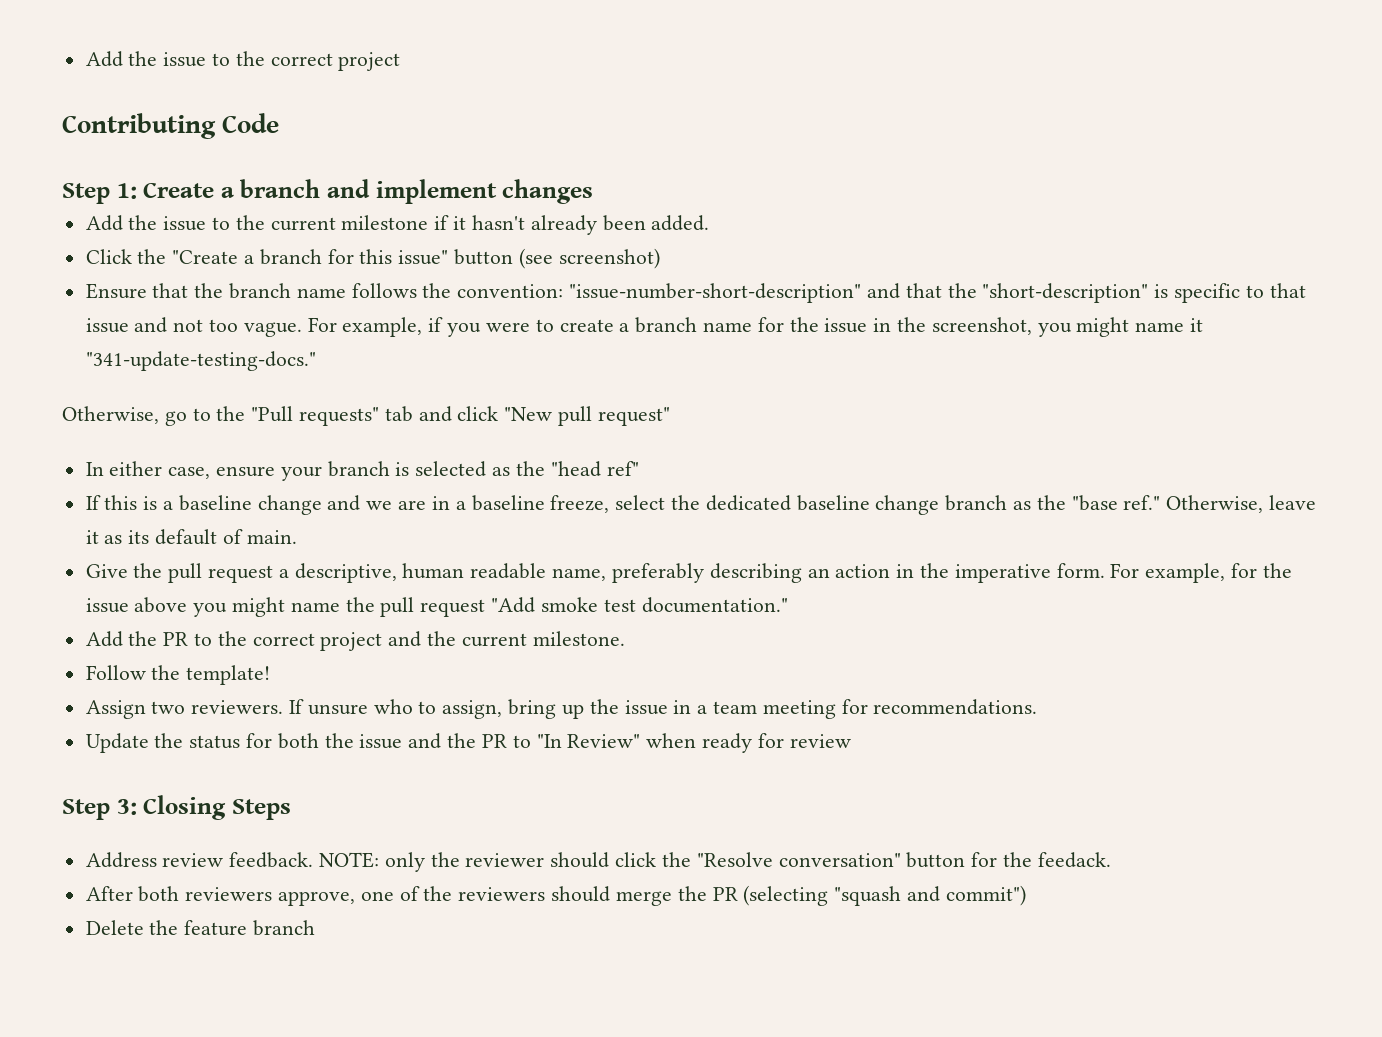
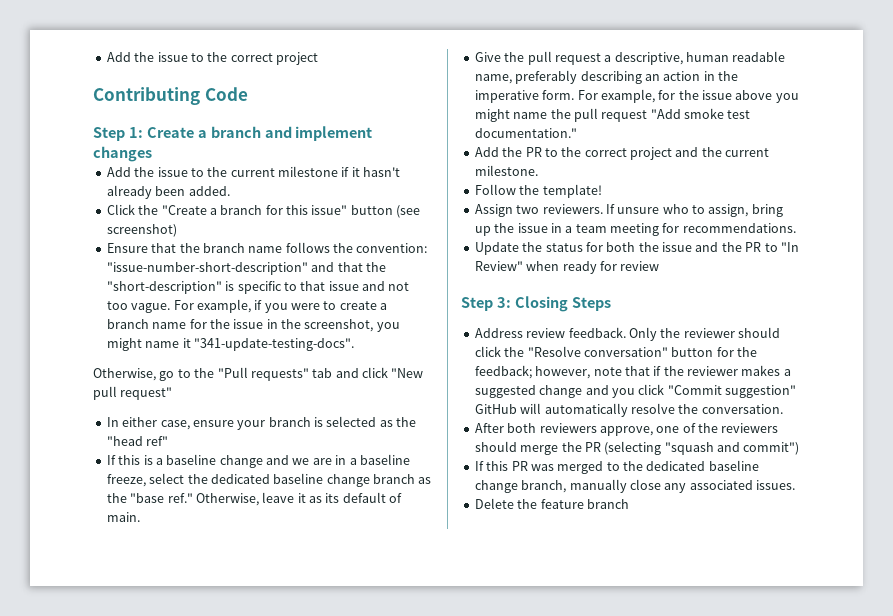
[85,351,316,371] "341-update-testing-docs." -> [193,338,354,351] "341-update-testing-docs".
[319,852,425,872] NOTE: only -> [628,327,657,341] Only
[1037,852,1111,868] feedack. -> [474,365,791,379] [474,384,796,398] [474,403,783,417] feedback; however, note that if the reviewer makes a suggested change and you click "Commit suggestion" GitHub will automatically resolve the conversation.
(1026, 895) none -> [474,460,759,474] [474,479,795,493] // If this PR was merged to the dedicated baseline change branch, manually close any associated issues.

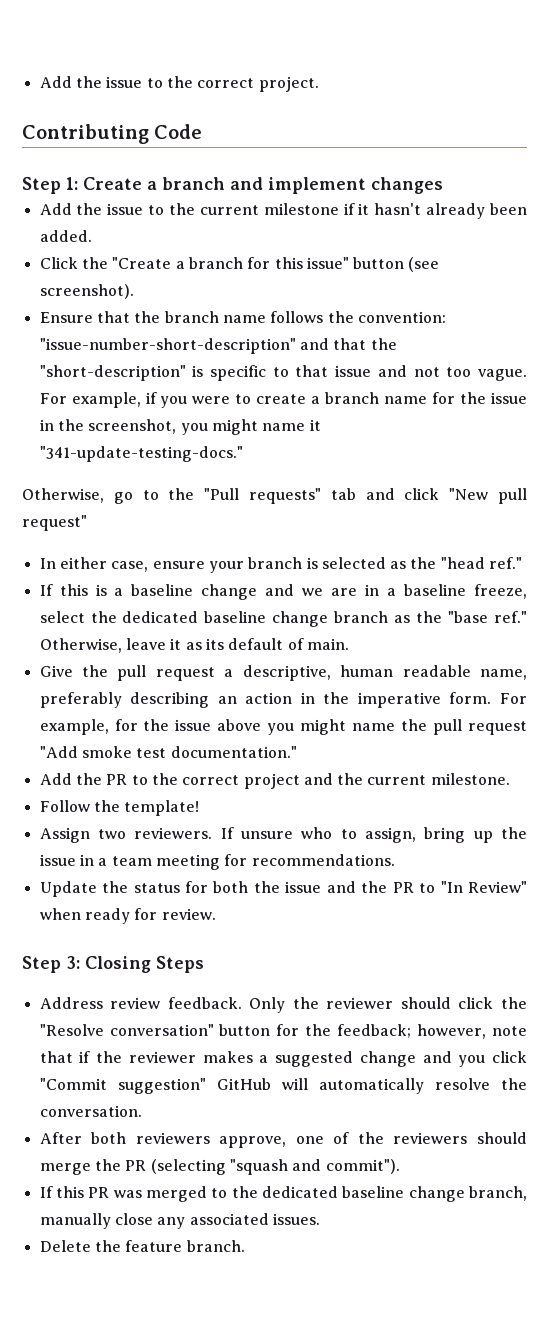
[276,52,318,65] project -> [258,76,319,92] project.
[106,224,177,237] screenshot) -> [39,284,134,299] screenshot).
[193,338,354,351] "341-update-testing-docs". -> [39,446,243,462] "341-update-testing-docs."
[146,436,169,446] ref" -> [489,557,523,569] ref."
[620,261,660,271] review -> [161,908,216,920] review.
[743,442,800,455] commit") -> [325,1159,400,1174] commit").
[586,499,629,509] branch -> [186,1240,245,1252] branch.

